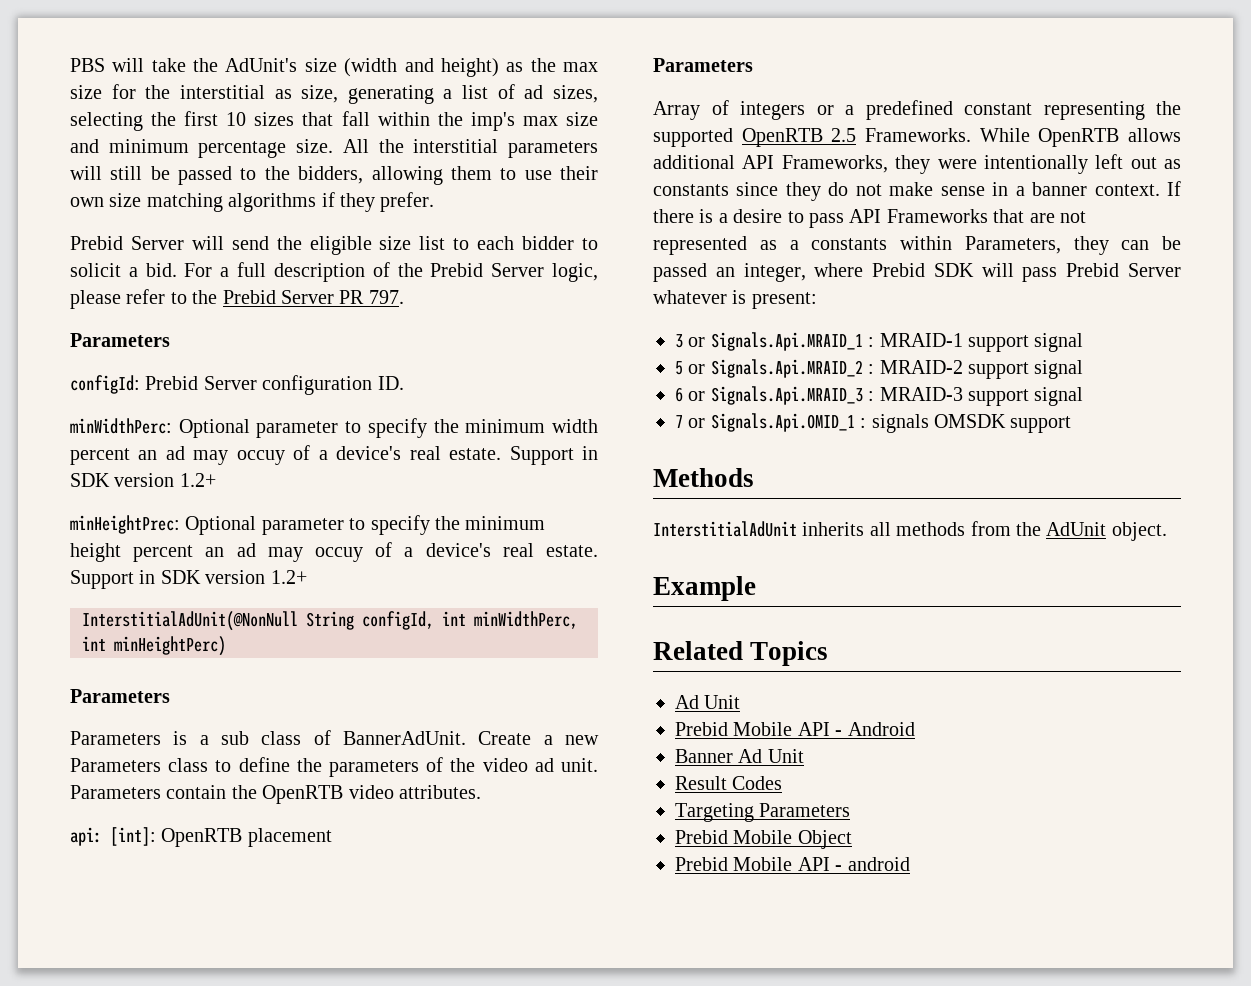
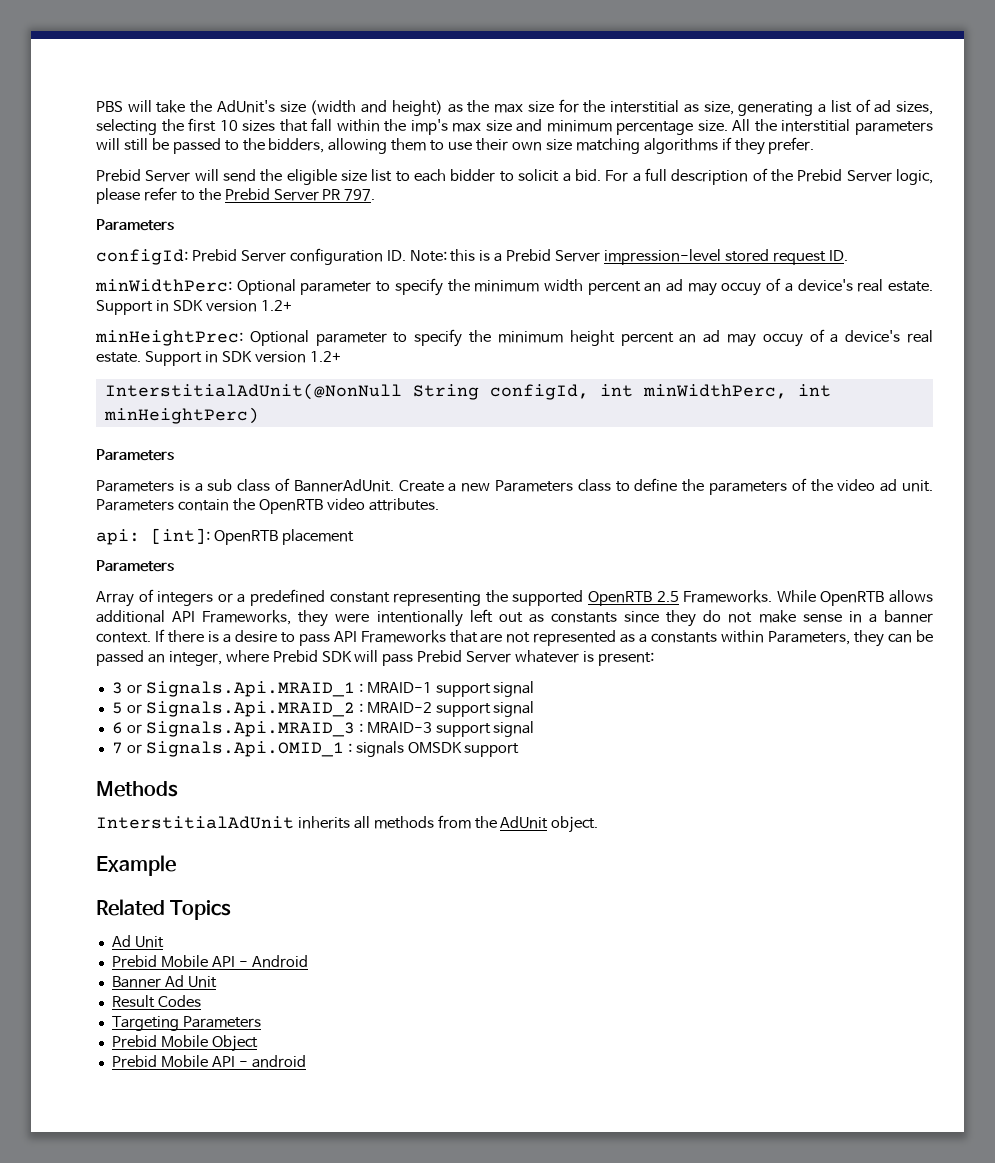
(404, 383) none -> [409,249,848,265] Note: this is a Prebid Server impression-level stored request ID.

